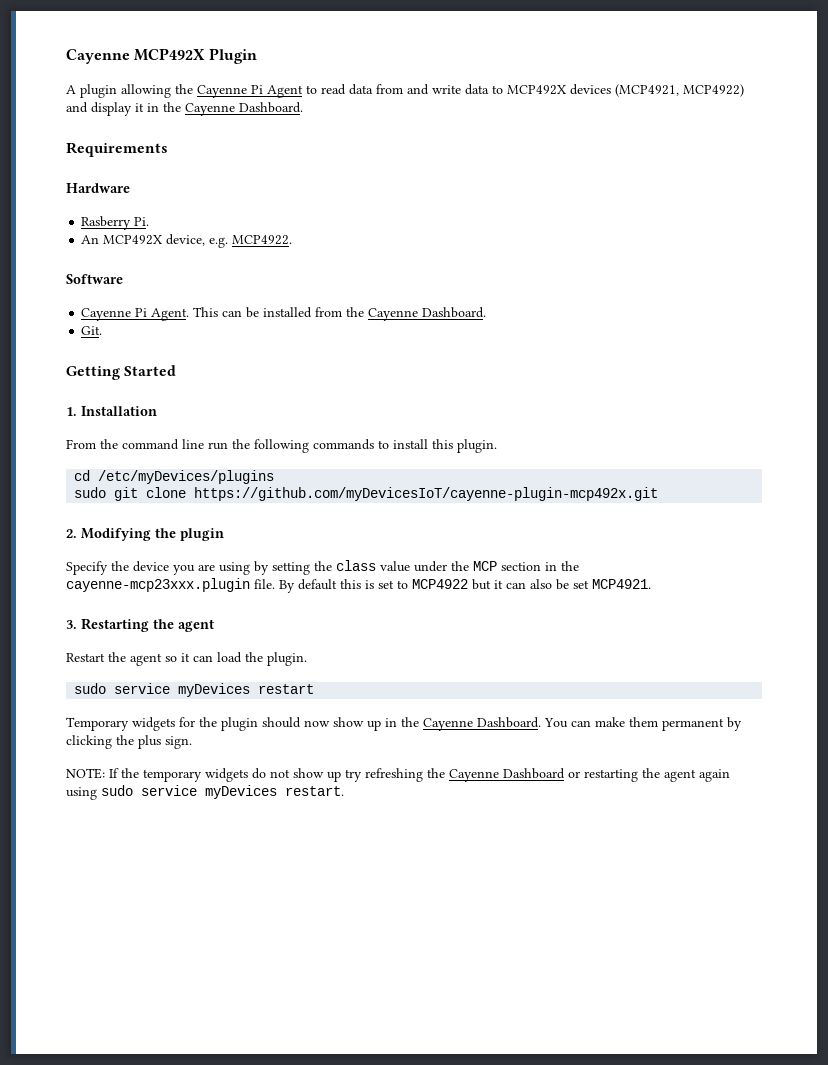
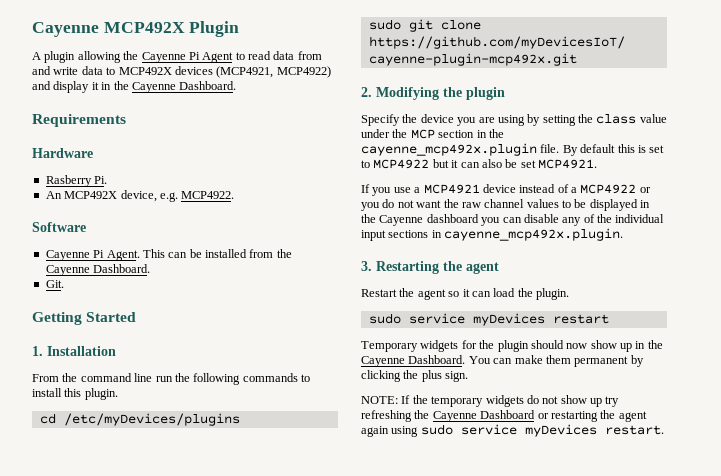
[66,578,250,592] cayenne-mcp23xxx.plugin -> [361,143,537,156] cayenne_mcp492x.plugin
(651, 584) none -> [361,184,651,196] [361,199,651,211] [361,214,665,226] [361,228,624,241] // If you use a MCP4921 device instead of a MCP4922 or you do not want the raw channel values to be displayed in the Cayenne dashboard you can disable any of the individual input sections in cayenne_mcp492x.plugin.

